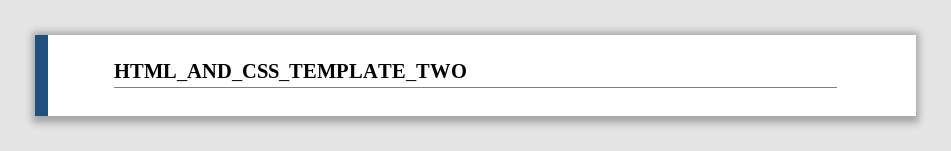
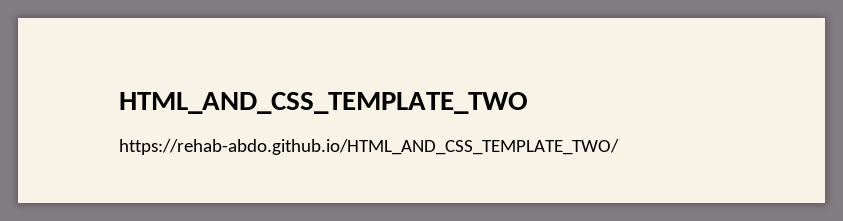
(467, 73) none -> [119,139,619,155] // https://rehab-abdo.github.io/HTML_AND_CSS_TEMPLATE_TWO/

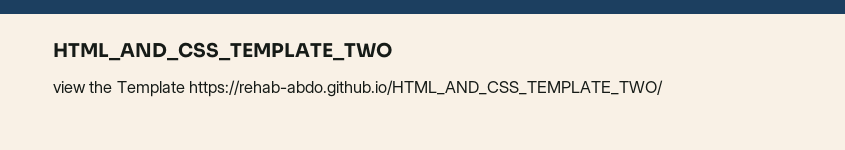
(528, 103) none -> [53,81,185,97] view the Template

